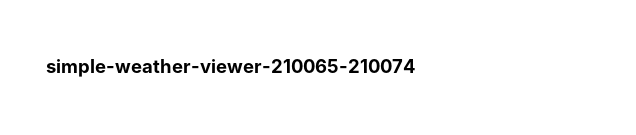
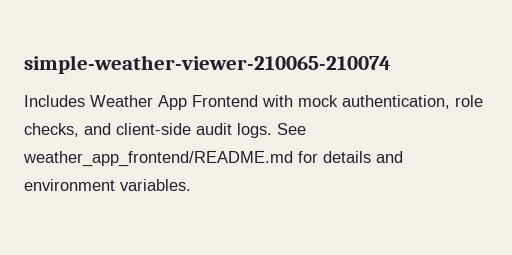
(416, 68) none -> [24,95,483,110] [24,123,306,138] [23,151,403,167] [24,179,191,191] // Includes Weather App Frontend with mock authentication, role checks, and client-side audit logs. See weather_app_frontend/README.md for details and environment variables.

